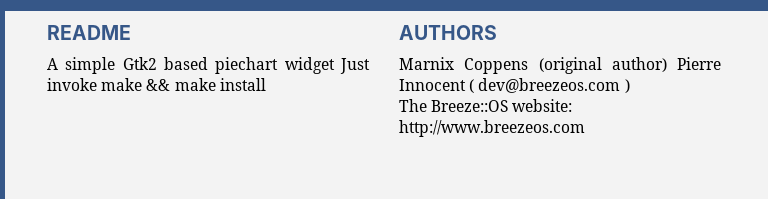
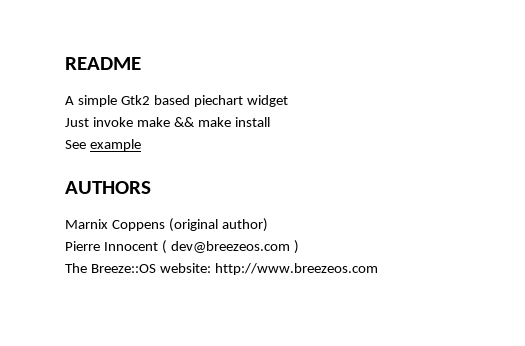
(335, 65) none -> (288, 101) //
(266, 84) none -> [65,139,141,151] // See example
(667, 64) none -> (268, 225) //

